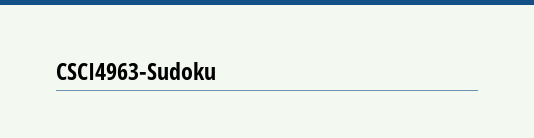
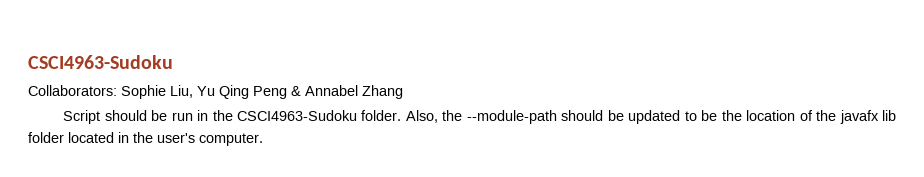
[56,62,216,80] CSCI4963-Sudoku -> [28,55,173,69] [28,85,403,99] [63,110,897,124] [28,132,263,146] CSCI4963-Sudoku // Collaborators: Sophie Liu, Yu Qing Peng & Annabel Zhang // Script should be run in the CSCI4963-Sudoku folder. Also, the --module-path should be updated to be the location of the javafx lib folder located in the user's computer.

